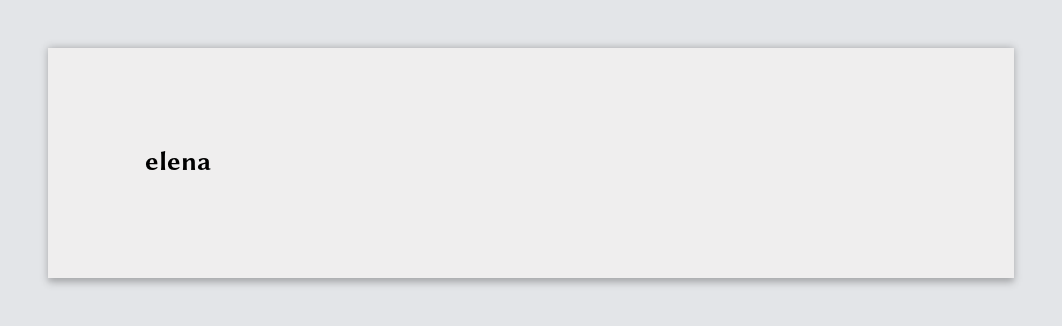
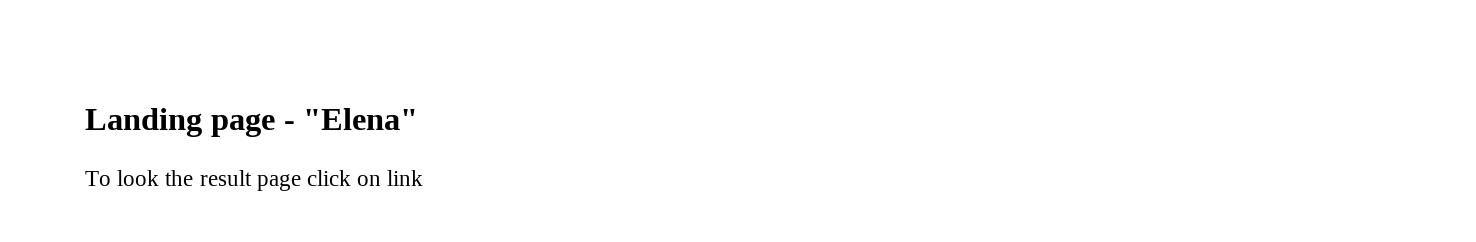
[145,151,211,170] elena -> [85,108,419,137] [85,170,424,191] Landing page - "Elena" // To look the result page click on link

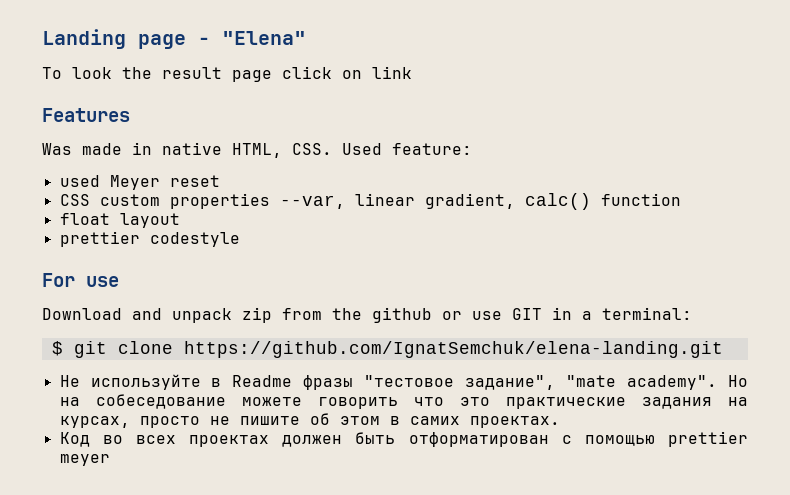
(424, 178) none -> [42,108,130,122] [42,142,472,158] [59,175,220,190] [59,193,681,210] [59,213,180,228] [59,231,240,247] [42,273,119,287] [42,307,692,323] [51,341,723,358] [59,374,748,390] [59,394,748,409] [59,413,560,428] [59,431,748,447] [59,454,110,466] // Features // Was made in native HTML, CSS. Used feature: // used Meyer reset // CSS custom properties --var, linear gradient, calc() function // float layout // prettier codestyle // For use // Download and unpack zip from the github or use GIT in a terminal: // $ git clone https://github.com/IgnatSemchuk/elena-landing.git // Не используйте в Readme фразы "тестовое задание", "mate academy". Но на собеседование можете говорить что это практические задания на курсах, просто не пишите об этом в самих проектах. // Код во всех проектах должен быть отформатирован с помощью prettier meyer

